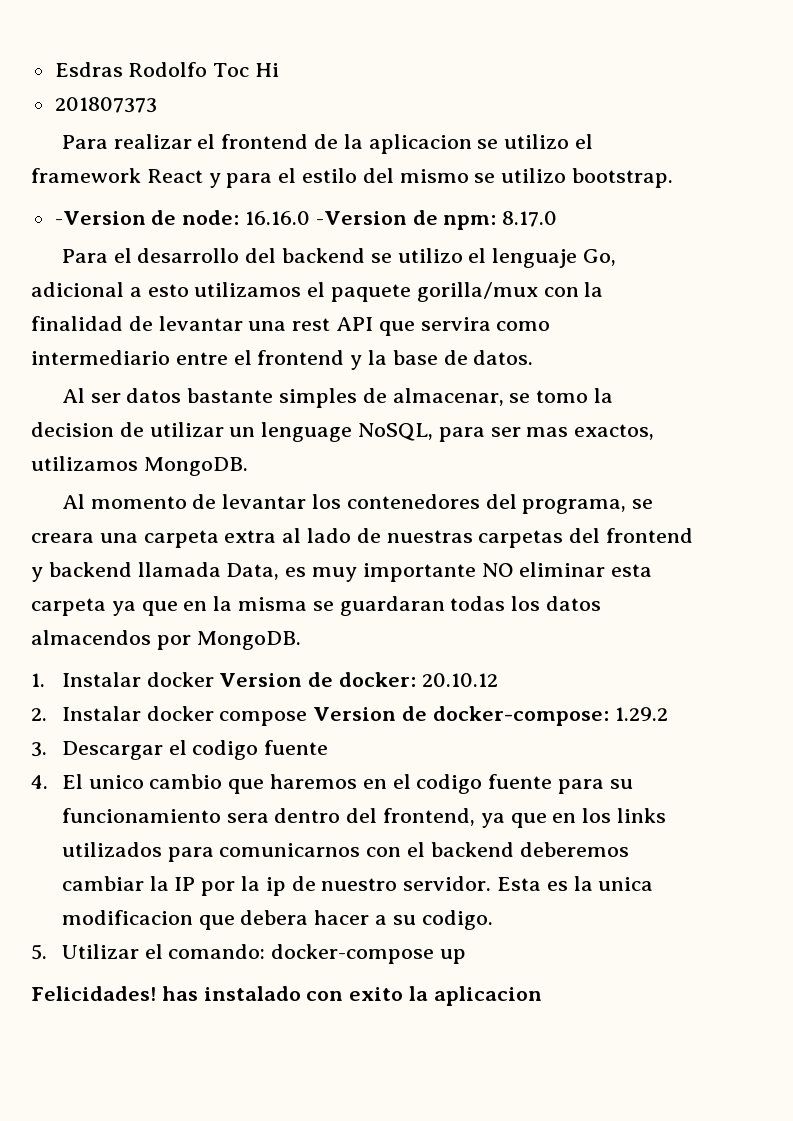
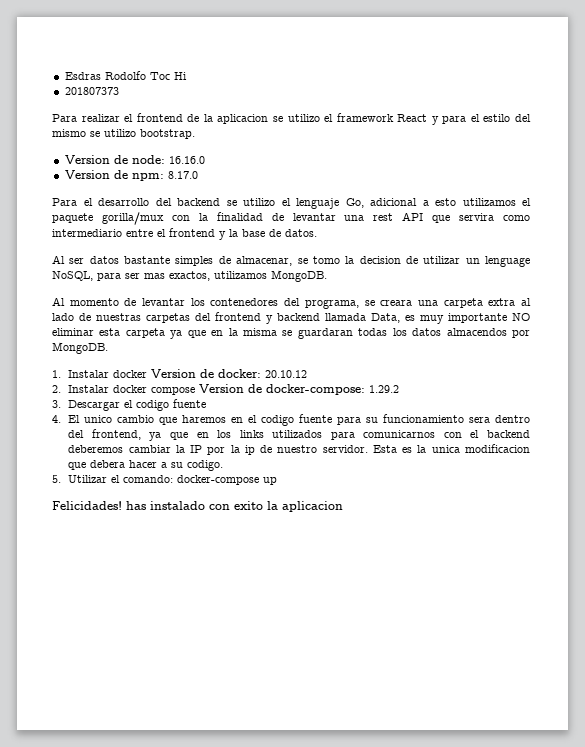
[54,211,146,225] -Version -> [64,155,110,164] Version
[315,211,407,225] -Version -> [64,170,110,179] // Version

